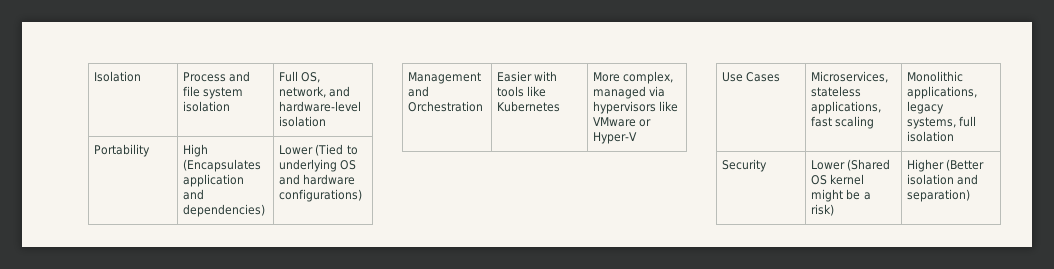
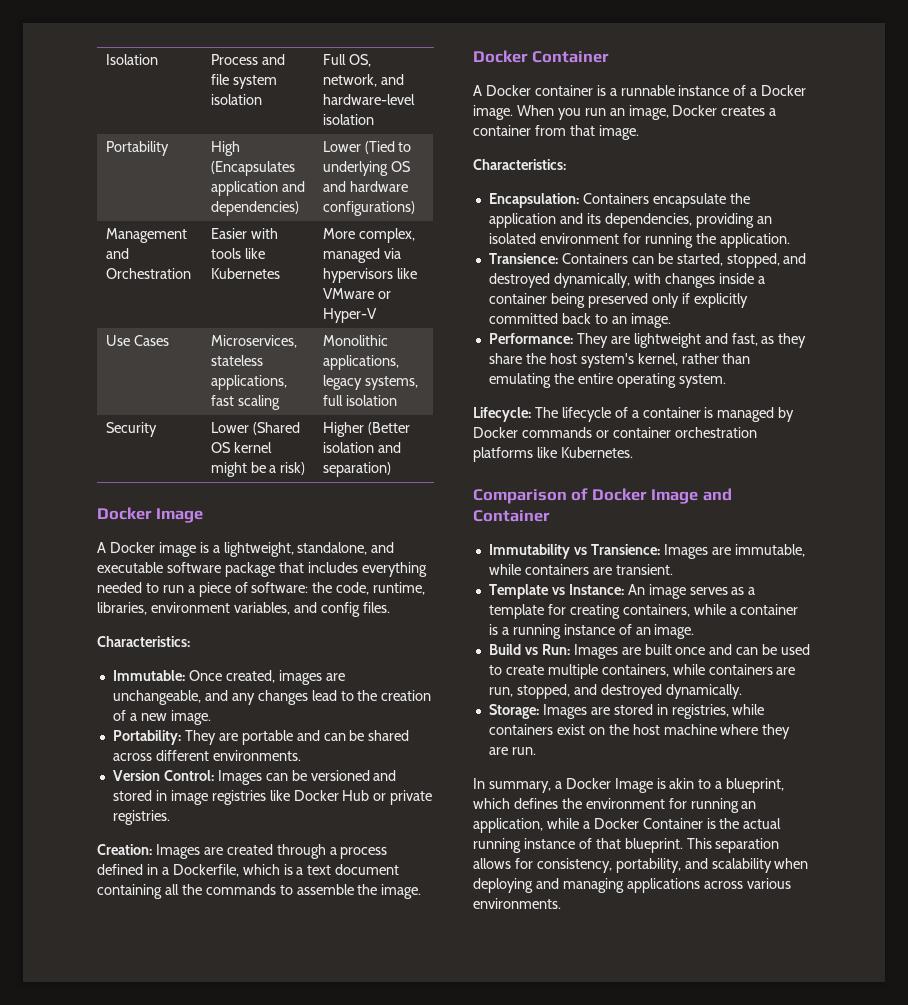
(971, 195) none -> [97,507,204,523] [97,542,395,557] [97,562,427,577] [97,582,426,597] [97,602,390,617] [97,636,190,647] [112,670,345,685] [112,690,432,705] [112,710,211,725] [112,730,410,745] [112,750,301,761] [112,770,397,785] [112,790,433,805] [112,810,170,825] [97,844,388,859] [97,864,400,877] [97,884,422,899] [473,50,610,63] [473,85,807,96] [473,105,777,120] [473,125,639,140] [473,159,566,170] [488,193,750,208] [488,213,772,228] [488,233,790,248] [488,253,807,268] [488,273,765,288] [488,293,748,308] [488,313,671,328] [488,333,807,348] [488,353,751,368] [488,373,726,388] [473,407,795,422] [473,427,757,438] [473,447,633,462] [473,488,732,504] [473,510,550,522] [488,544,805,559] [488,564,673,575] [488,584,756,599] [488,604,799,619] [488,624,695,639] [488,644,811,659] [488,664,796,679] [488,684,742,699] [488,704,765,719] [488,724,791,739] [488,747,536,755] [473,778,785,793] [473,798,757,813] [473,818,782,833] [473,838,780,853] [473,858,809,873] [473,878,791,893] [473,898,561,909] // Docker Image // A Docker image is a lightweight, standalone, and executable software package that includes everything needed to run a piece of software: the code, runtime, libraries, environment variables, and config files. // Characteristics: // Immutable: Once created, images are unchangeable, and any changes lead to the creation of a new image. // Portability: They are portable and can be shared across different environments. // Version Control: Images can be versioned and stored in image registries like Docker Hub or private registries. // Creation: Images are created through a process defined in a Dockerfile, which is a text document containing all the commands to assemble the image. // Docker Container // A Docker container is a runnable instance of a Docker image. When you run an image, Docker creates a container from that image. // Characteristics: // Encapsulation: Containers encapsulate the application and its dependencies, providing an isolated environment for running the application. // Transience: Containers can be started, stopped, and destroyed dynamically, with changes inside a container being preserved only if explicitly committed back to an image. // Performance: They are lightweight and fast, as they share the host system's kernel, rather than emulating the entire operating system. // Lifecycle: The lifecycle of a container is managed by Docker commands or container orchestration platforms like Kubernetes. // Comparison of Docker Image and Container // Immutability vs Transience: Images are immutable, while containers are transient. // Template vs Instance: An image serves as a template for creating containers, while a container is a running instance of an image. // Build vs Run: Images are built once and can be used to create multiple containers, while containers are run, stopped, and destroyed dynamically. // Storage: Images are stored in registries, while containers exist on the host machine where they are run. // In summary, a Docker Image is akin to a blueprint, which defines the environment for running an application, while a Docker Container is the actual running instance of that blueprint. This separation allows for consistency, portability, and scalability when deploying and managing applications across various environments.

